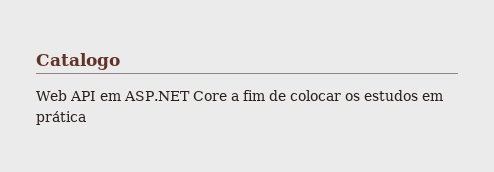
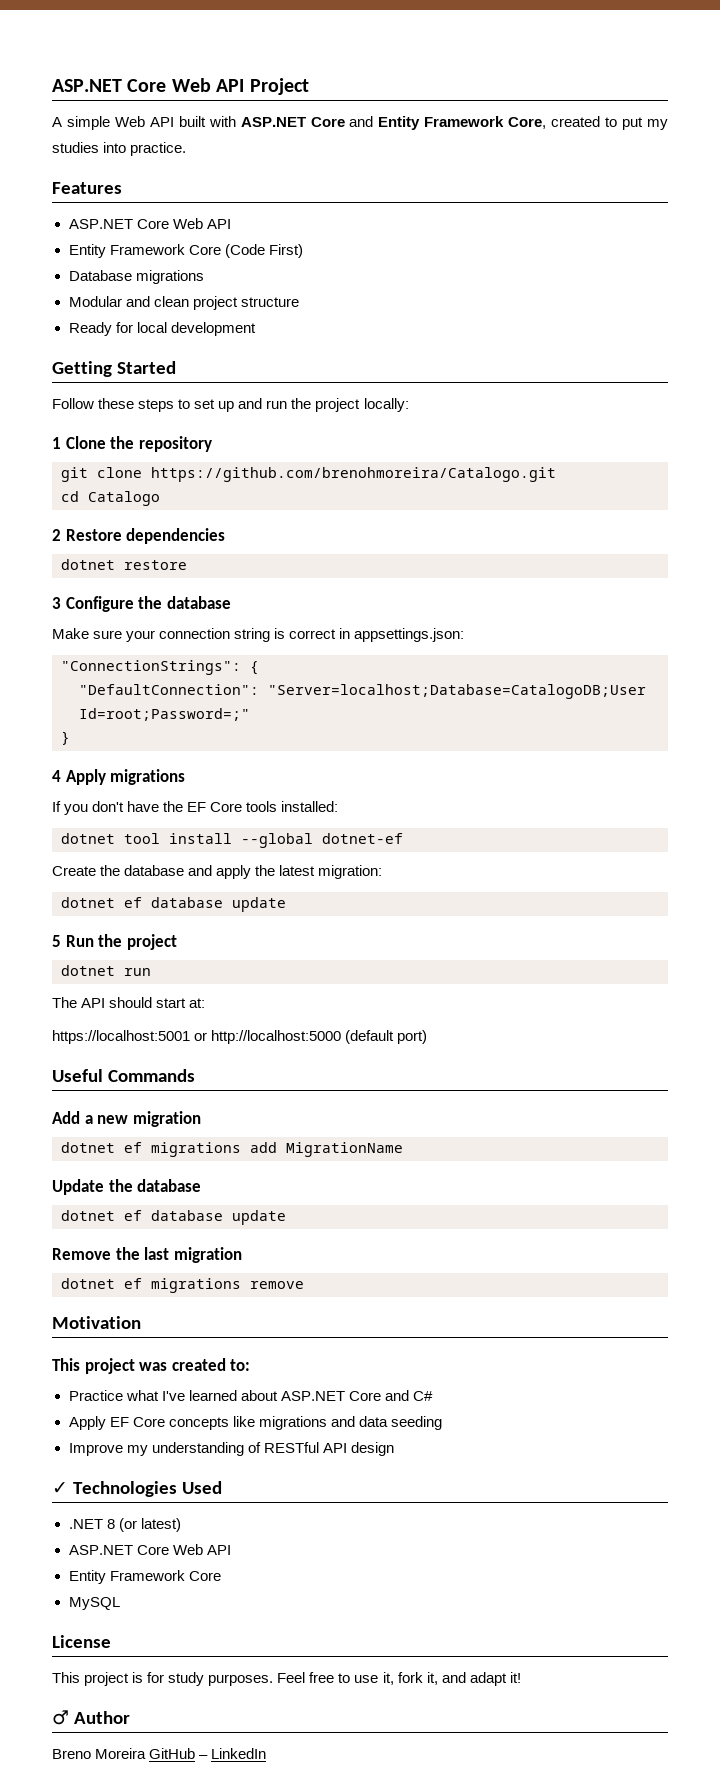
[36,53,120,70] [36,90,443,101] [36,111,86,125] Catalogo // Web API em ASP.NET Core a fim de colocar os estudos em prática -> [52,78,309,95] [52,116,668,130] [52,142,187,156] [52,182,122,194] [68,218,231,229] [68,244,303,258] [68,270,204,284] [68,296,299,310] [68,322,256,336] [52,361,176,377] [52,398,409,412] [52,436,212,452] [61,467,556,482] [61,491,160,506] [52,528,226,544] [61,559,187,570] [52,596,231,612] [52,628,465,642] [61,660,259,675] [79,684,646,699] [79,708,250,721] [61,731,70,745] [52,769,186,785] [52,801,339,815] [61,833,403,848] [52,865,383,879] [61,897,286,912] [52,934,177,950] [61,965,151,976] [52,997,206,1008] [52,1030,428,1044] [52,1069,195,1082] [52,1111,201,1127] [61,1142,403,1157] [52,1179,202,1195] [61,1210,286,1225] [52,1247,242,1263] [61,1278,304,1293] [52,1316,141,1329] [52,1358,251,1374] [68,1390,433,1401] [68,1416,442,1430] [68,1442,394,1456] [52,1481,222,1497] [68,1518,181,1532] [68,1544,231,1555] [68,1570,221,1584] [68,1597,120,1610] [52,1635,111,1648] [52,1672,521,1686] [52,1710,130,1725] [52,1748,267,1759] ASP.NET Core Web API Project // A simple Web API built with ASP.NET Core and Entity Framework Core, created to put my studies into practice. // Features // ASP.NET Core Web API // Entity Framework Core (Code First) // Database migrations // Modular and clean project structure // Ready for local development // Getting Started // Follow these steps to set up and run the project locally: // 1 Clone the repository // git clone https://github.com/brenohmoreira/Catalogo.git // cd Catalogo // 2 Restore dependencies // dotnet restore // 3 Configure the database // Make sure your connection string is correct in appsettings.json: // "ConnectionStrings": { // "DefaultConnection": "Server=localhost;Database=CatalogoDB;User Id=root;Password=;" // } // 4 Apply migrations // If you don't have the EF Core tools installed: // dotnet tool install --global dotnet-ef // Create the database and apply the latest migration: // dotnet ef database update // 5 Run the project // dotnet run // The API should start at: // https://localhost:5001 or http://localhost:5000 (default port) // Useful Commands // Add a new migration // dotnet ef migrations add MigrationName // Update the database // dotnet ef database update // Remove the last migration // dotnet ef migrations remove // Motivation // This project was created to: // Practice what I've learned about ASP.NET Core and C# // Apply EF Core concepts like migrations and data seeding // Improve my understanding of RESTful API design // ✓ Technologies Used // .NET 8 (or latest) // ASP.NET Core Web API // Entity Framework Core // MySQL // License // This project is for study purposes. Feel free to use it, fork it, and adapt it! // ♂ Author // Breno Moreira GitHub – LinkedIn

